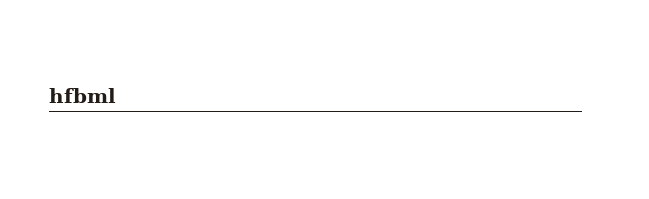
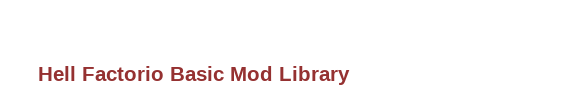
[49,88,116,103] hfbml -> [38,66,350,85] Hell Factorio Basic Mod Library

